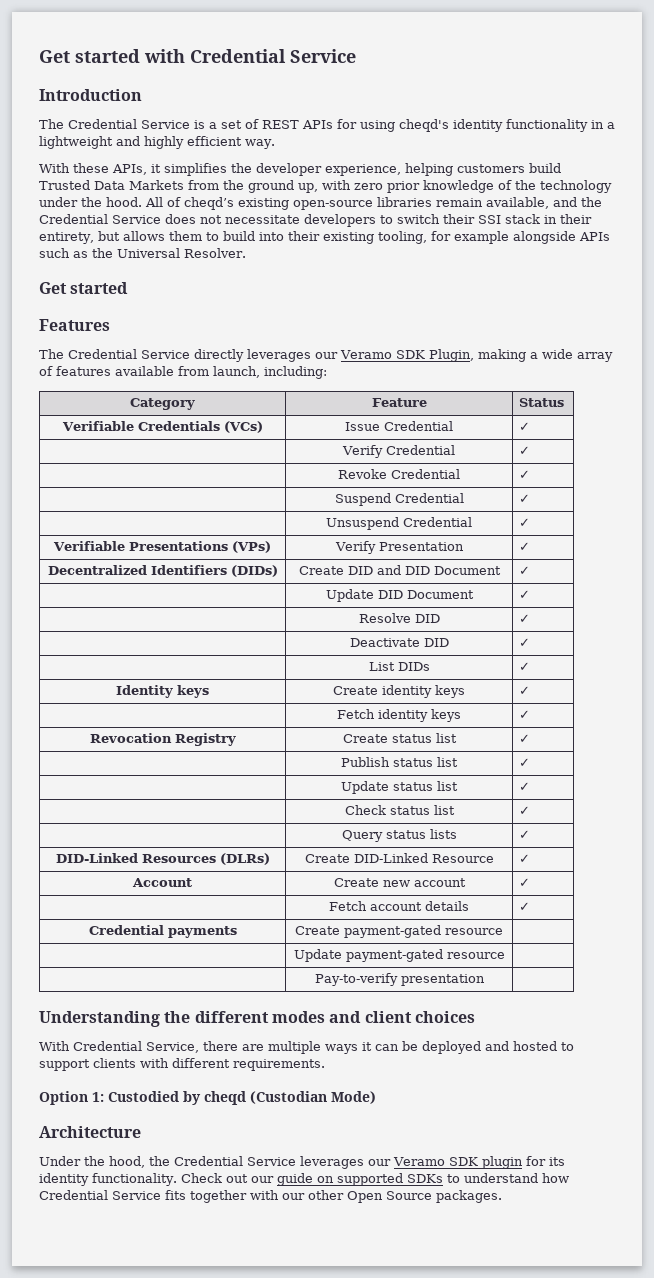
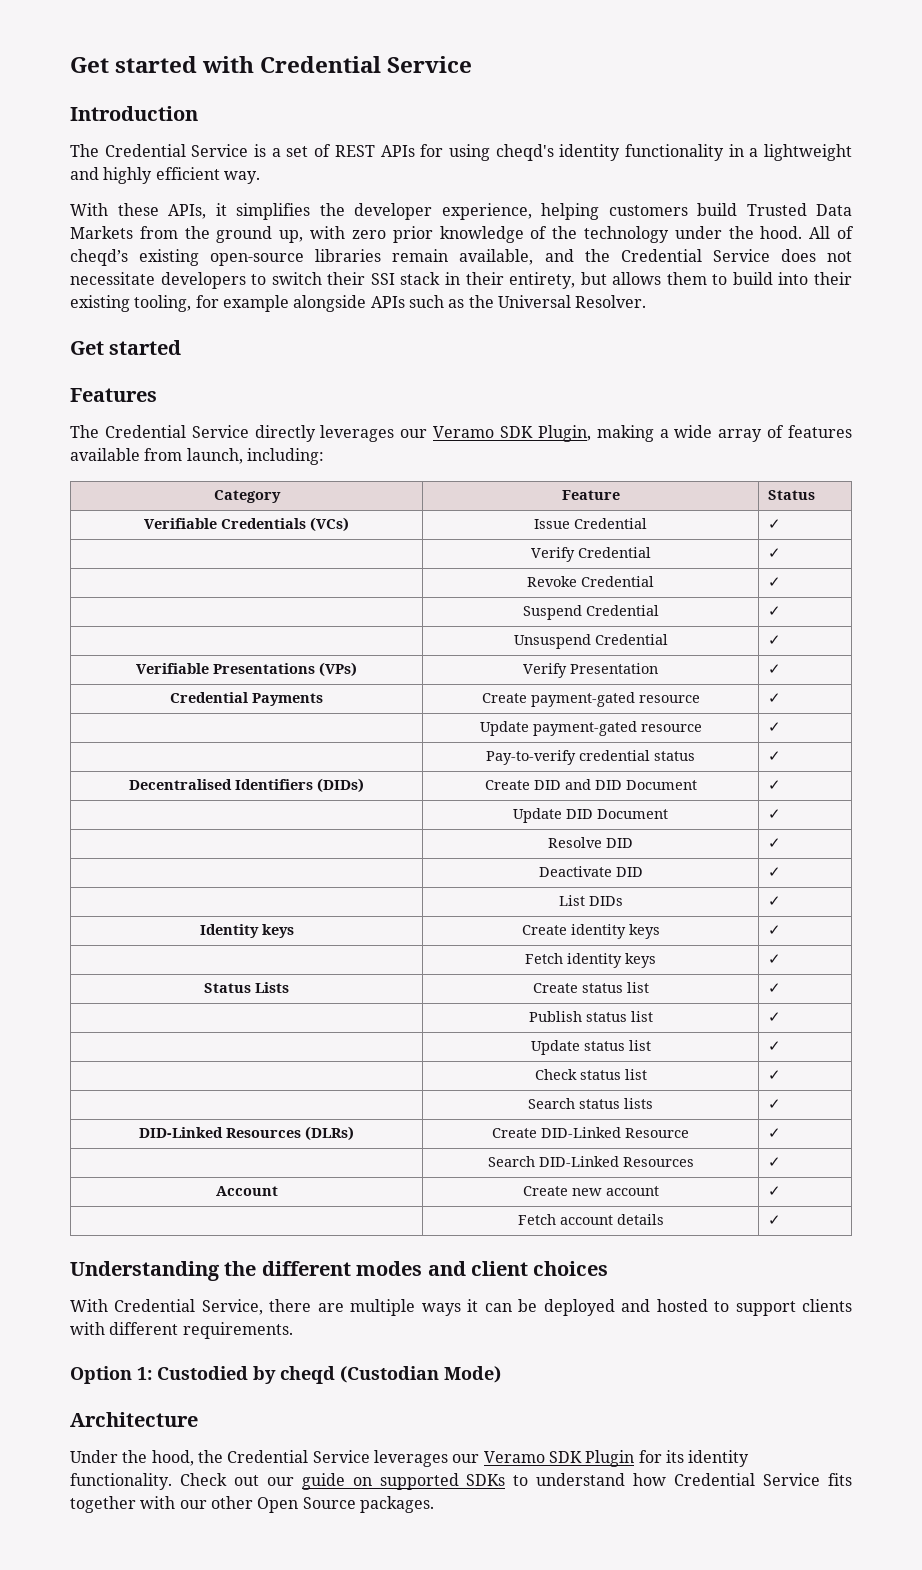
[47,565,147,575] Decentralized -> [170,692,323,706] [481,692,700,707] [767,693,781,703] [479,721,702,736] [767,722,781,732] [486,750,695,765] [767,751,781,761] [129,779,232,790] Credential Payments | Create payment-gated resource | ✓ // | Update payment-gated resource | ✓ // | Pay-to-verify credential status | ✓ // Decentralised
[89,733,236,746] Revocation Registry -> [204,982,289,993] Status Lists
[341,830,383,842] Query -> [528,1098,575,1109] Search
(531, 858) none -> [487,1156,694,1167] [767,1157,781,1167] // | Search DID-Linked Resources | ✓
[88,925,237,938] [295,925,503,938] [293,949,505,962] [314,973,485,986] // Credential payments | Create payment-gated resource | // | Update payment-gated resource | // | Pay-to-verify presentation | -> (781, 1220) none
[481,1156,523,1169] plugin -> [585,1450,635,1467] Plugin

